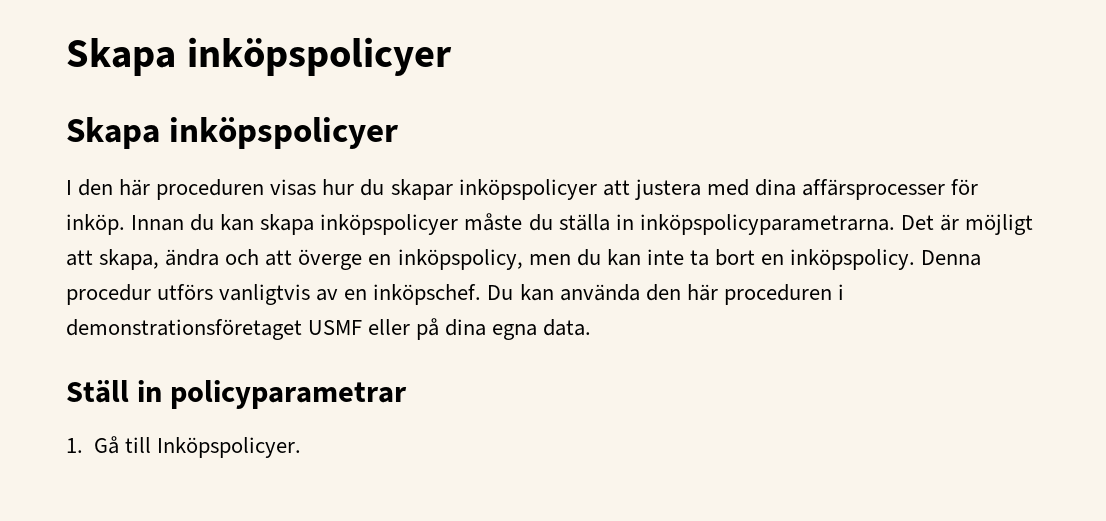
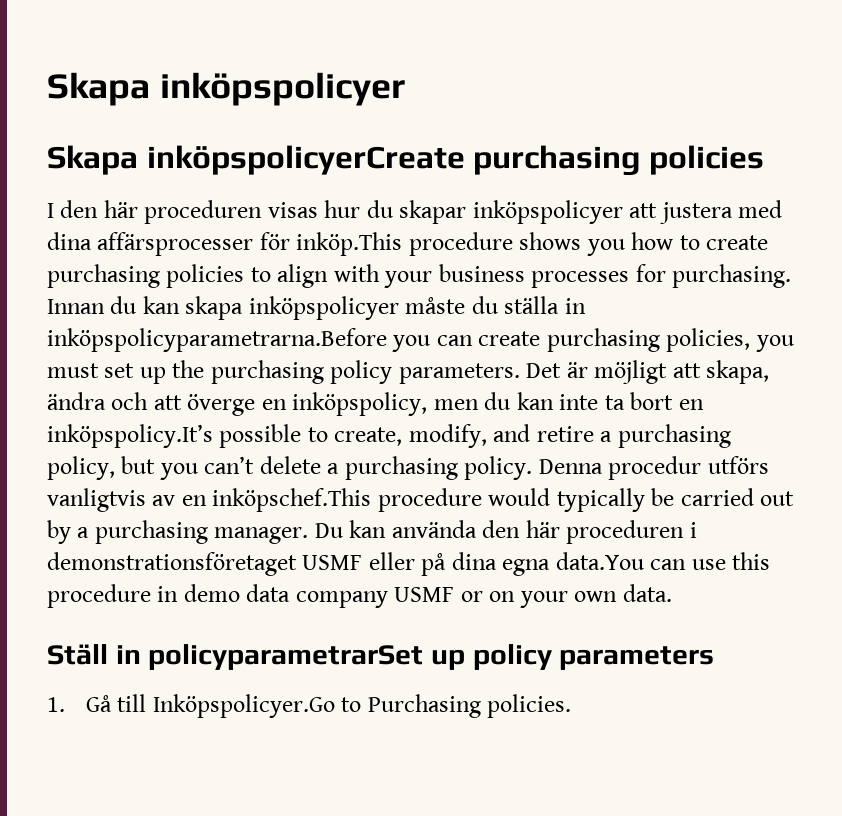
[169,117,399,149] inköpspolicyer -> [146,145,764,176] inköpspolicyerCreate purchasing policies
[66,214,125,235] inköp. -> [296,232,769,256] [47,264,792,288] inköp.This procedure shows you how to create purchasing policies to align with your business processes for purchasing.
[639,214,895,235] inköpspolicyparametrarna. -> [47,328,794,352] [47,360,520,384] inköpspolicyparametrarna.Before you can create purchasing policies, you must set up the purchasing policy parameters.
[790,249,916,270] inköpspolicy. -> [47,424,731,448] [47,456,533,480] inköpspolicy.It’s possible to create, modify, and retire a purchasing policy, but you can’t delete a purchasing policy.
[373,284,482,305] inköpschef. -> [212,488,795,512] [47,520,309,544] inköpschef.This procedure would typically be carried out by a purchasing manager.
(538, 332) none -> [555,552,771,570] [47,584,618,608] data.You can use this procedure in demo data company USMF or on your own
[170,380,408,409] policyparametrar -> [148,644,715,670] policyparametrarSet up policy parameters
[157,437,302,458] Inköpspolicyer. -> [152,694,571,718] Inköpspolicyer.Go to Purchasing policies.

